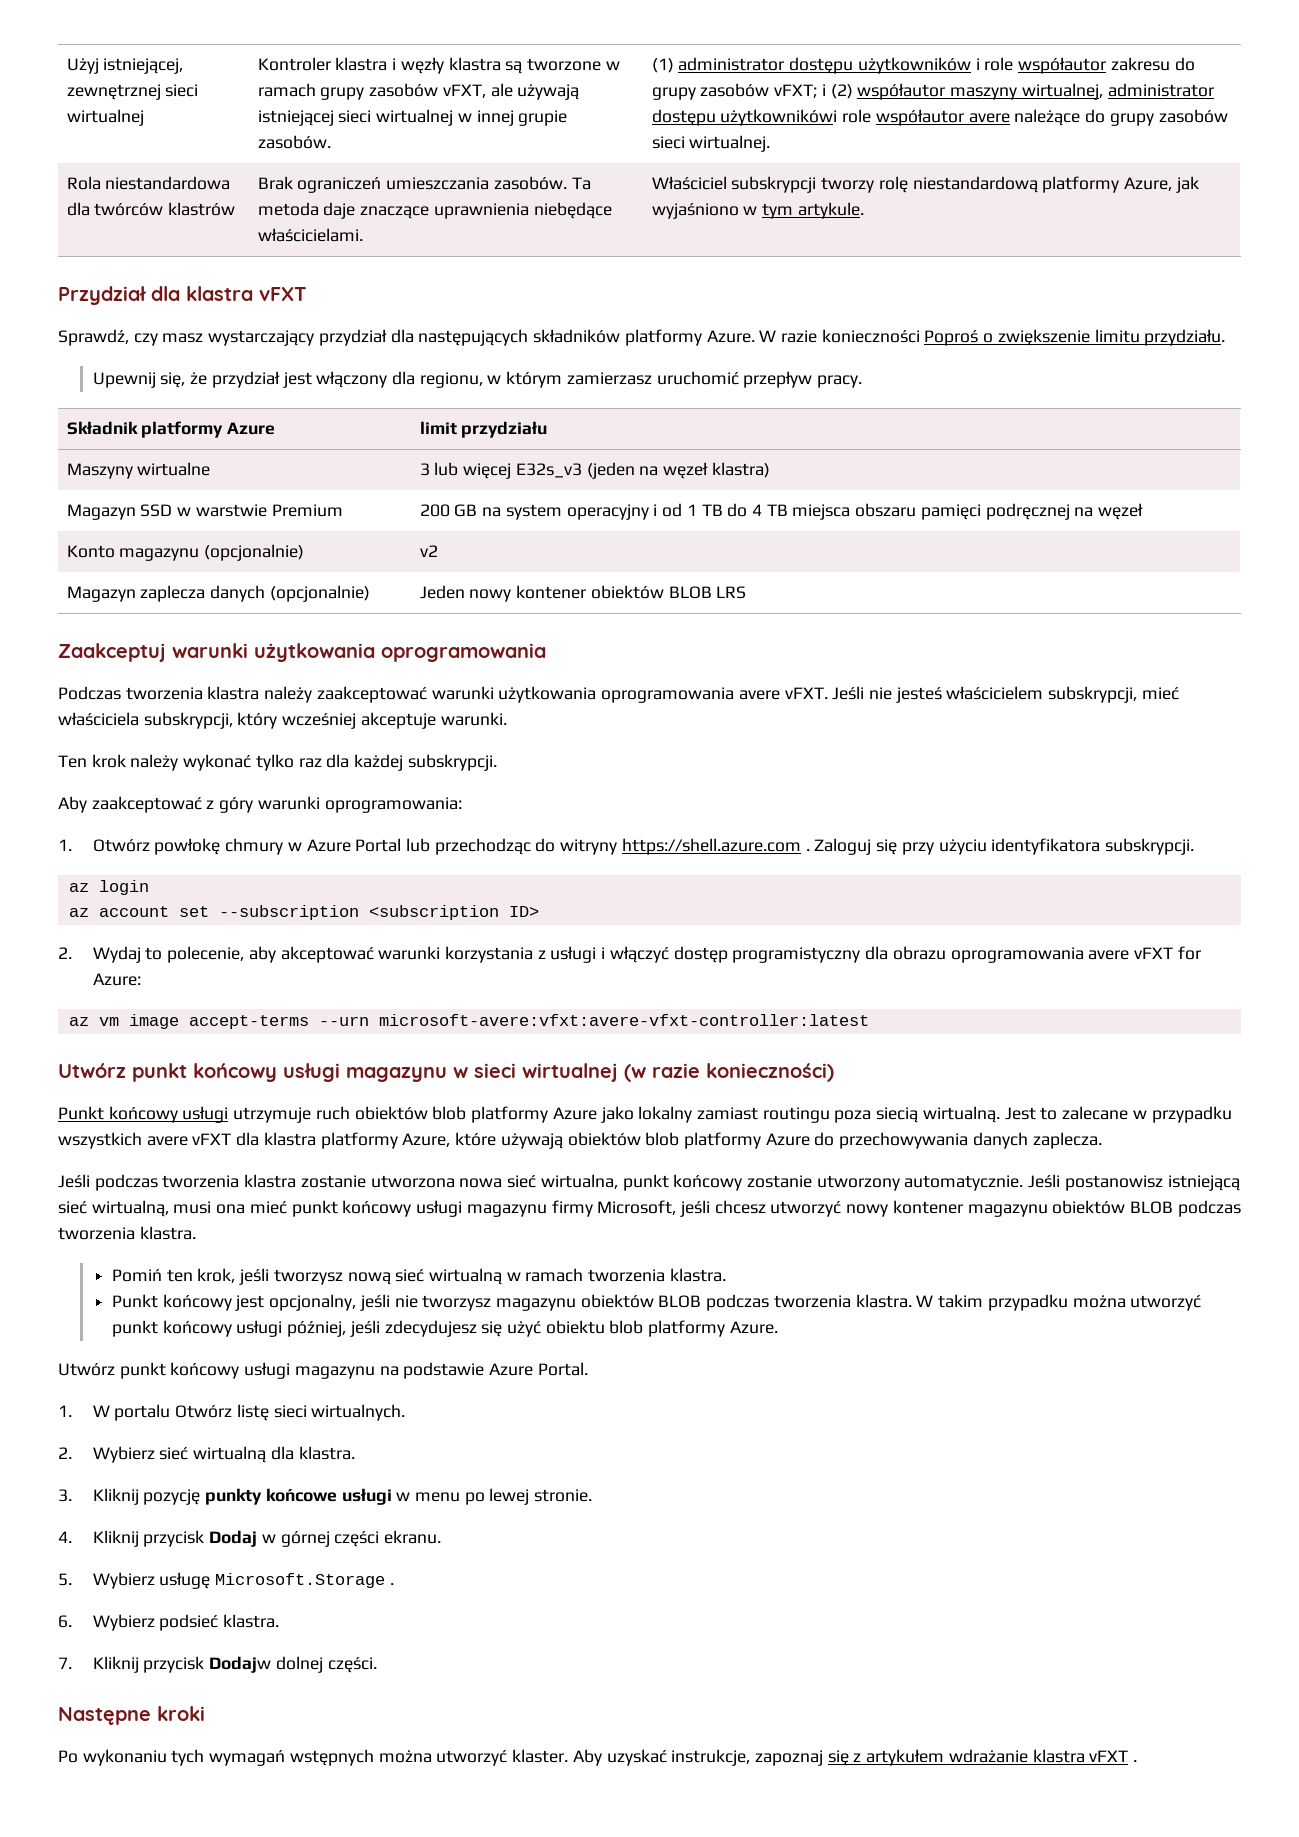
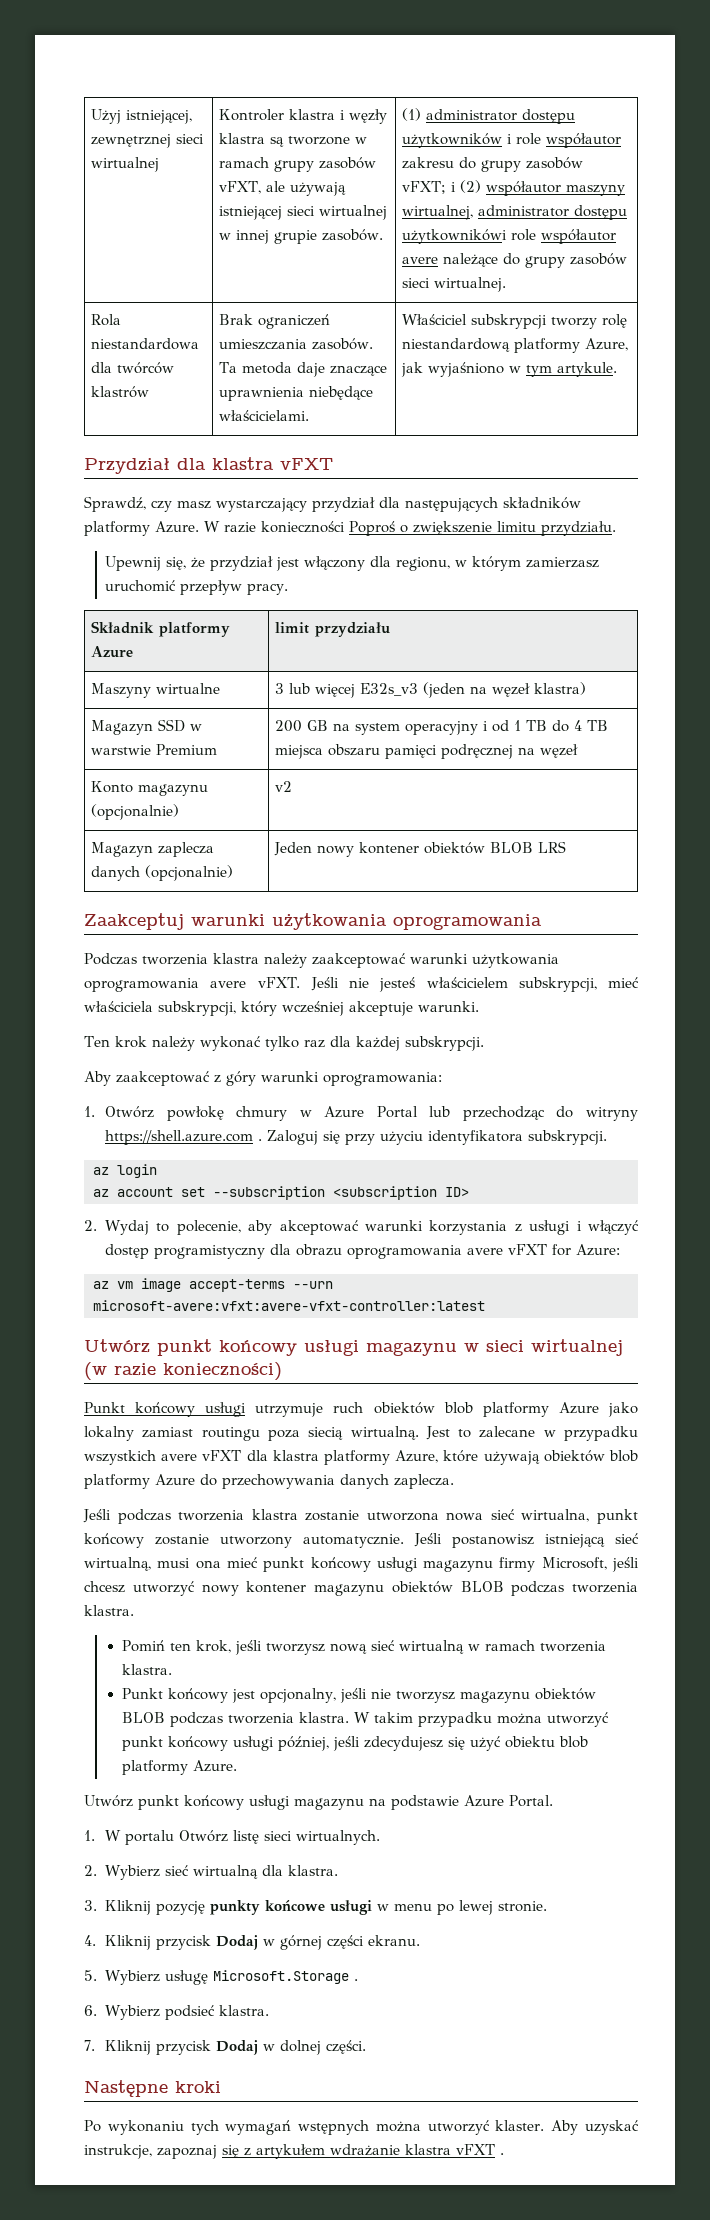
[209,1656,272,1673] Dodajw -> [216,2040,276,2055] Dodaj w

